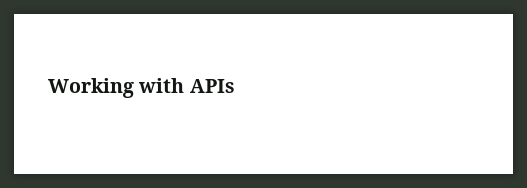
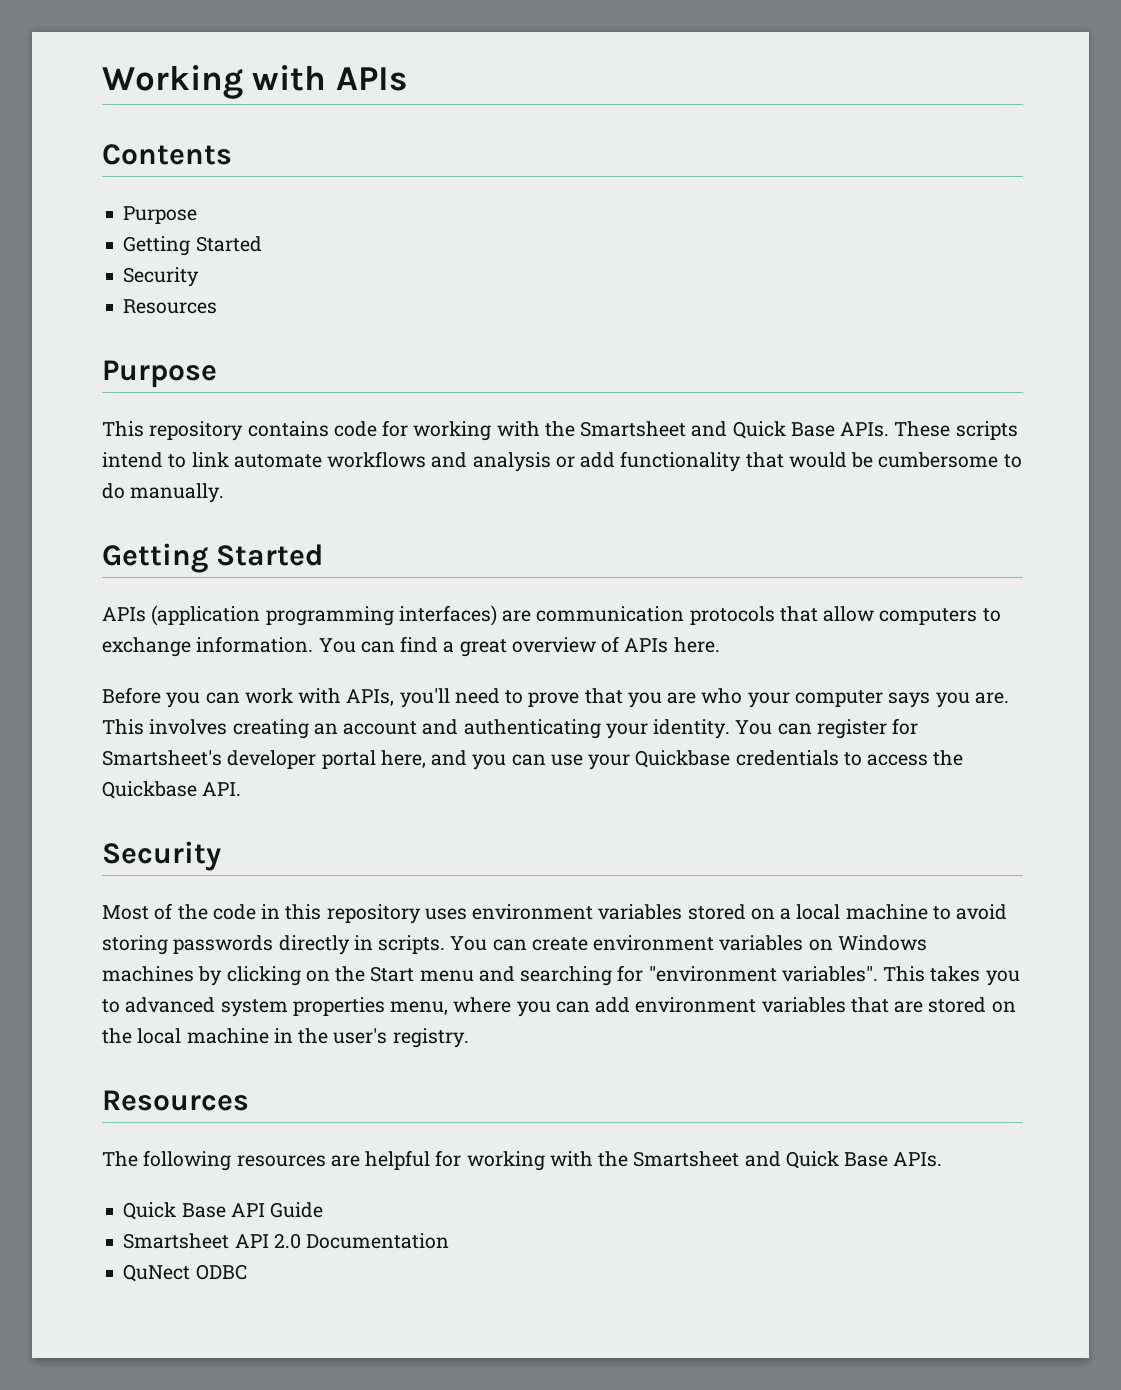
(235, 86) none -> [102,144,232,165] [123,206,198,224] [123,236,262,256] [123,267,200,287] [123,299,218,314] [102,360,217,388] [102,420,1018,441] [102,451,1022,472] [102,483,225,503] [102,543,324,573] [102,605,1001,626] [102,636,720,657] [102,687,1009,708] [102,718,919,739] [102,750,964,770] [102,781,242,799] [102,841,221,871] [102,903,1008,924] [102,935,927,955] [102,965,1020,986] [102,997,1016,1017] [102,1028,469,1048] [102,1090,249,1111] [102,1150,943,1171] [123,1202,324,1220] [123,1233,450,1249] [123,1264,247,1282] // Contents // Purpose // Getting Started // Security // Resources // Purpose // This repository contains code for working with the Smartsheet and Quick Base APIs. These scripts intend to link automate workflows and analysis or add functionality that would be cumbersome to do manually. // Getting Started // APIs (application programming interfaces) are communication protocols that allow computers to exchange information. You can find a great overview of APIs here. // Before you can work with APIs, you'll need to prove that you are who your computer says you are. This involves creating an account and authenticating your identity. You can register for Smartsheet's developer portal here, and you can use your Quickbase credentials to access the Quickbase API. // Security // Most of the code in this repository uses environment variables stored on a local machine to avoid storing passwords directly in scripts. You can create environment variables on Windows machines by clicking on the Start menu and searching for "environment variables". This takes you to advanced system properties menu, where you can add environment variables that are stored on the local machine in the user's registry. // Resources // The following resources are helpful for working with the Smartsheet and Quick Base APIs. // Quick Base API Guide // Smartsheet API 2.0 Documentation // QuNect ODBC

